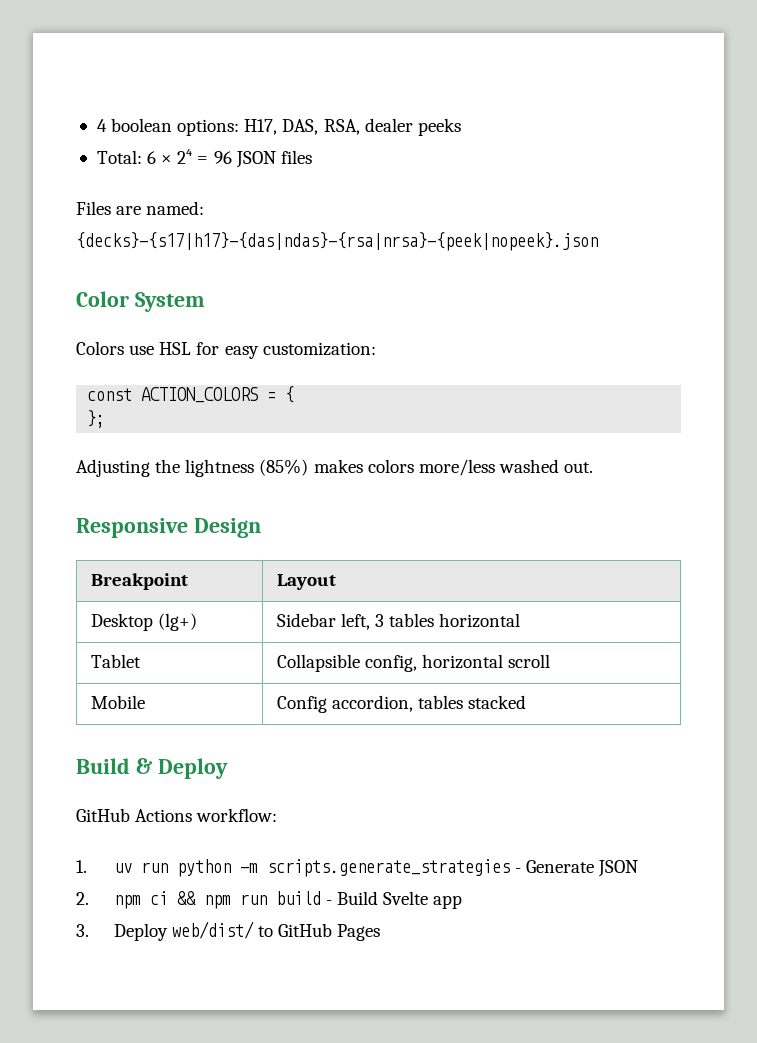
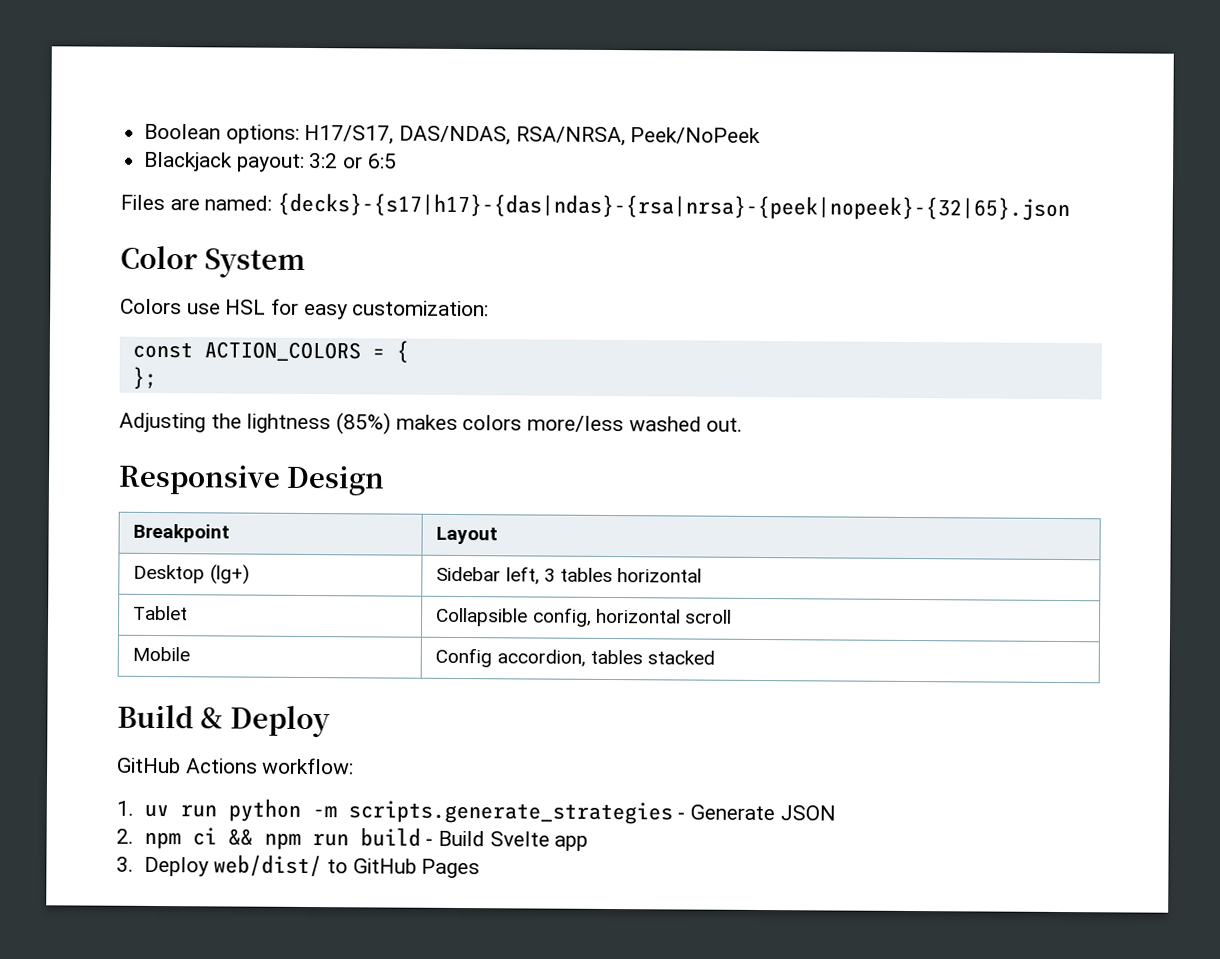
[96,118,461,136] [96,149,312,168] 4 boolean options: H17, DAS, RSA, dealer peeks // Total: 6 × 2⁴ = 96 JSON files -> [144,123,762,147] [144,151,397,172] Boolean options: H17/S17, DAS/NDAS, RSA/NRSA, Peek/NoPeek // Blackjack payout: 3:2 or 6:5
[76,232,598,251] {decks}-{s17|h17}-{das|ndas}-{rsa|nrsa}-{peek|nopeek}.json -> [277,192,1071,222] {decks}-{s17|h17}-{das|ndas}-{rsa|nrsa}-{peek|nopeek}-{32|65}.json

